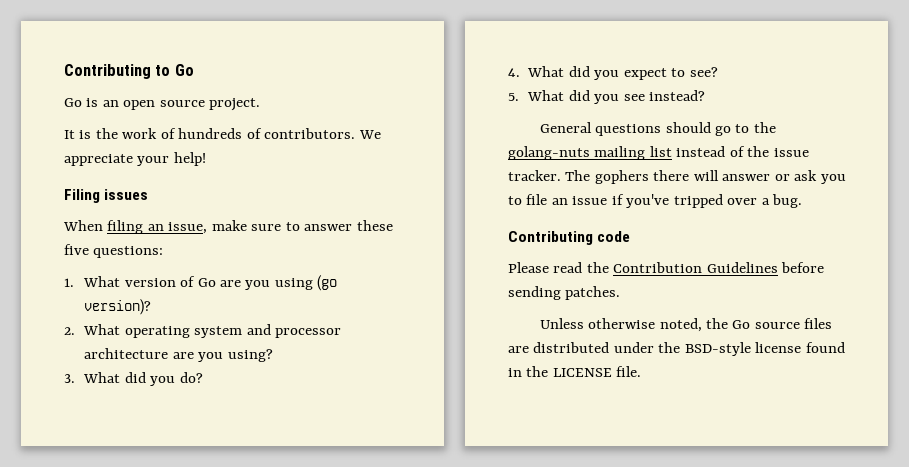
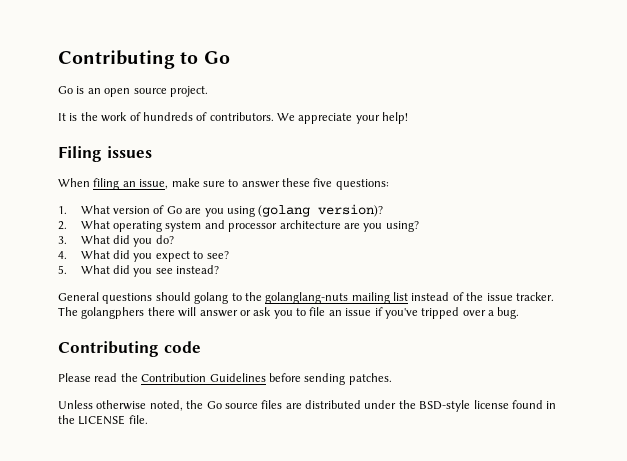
[317,275,338,291] (go -> [258,205,311,217] (golang
[715,126,732,136] go -> [194,292,229,304] golang
[508,146,590,160] golang-nuts -> [265,292,349,304] golanglang-nuts
[594,170,649,184] gophers -> [81,307,145,319] golangphers

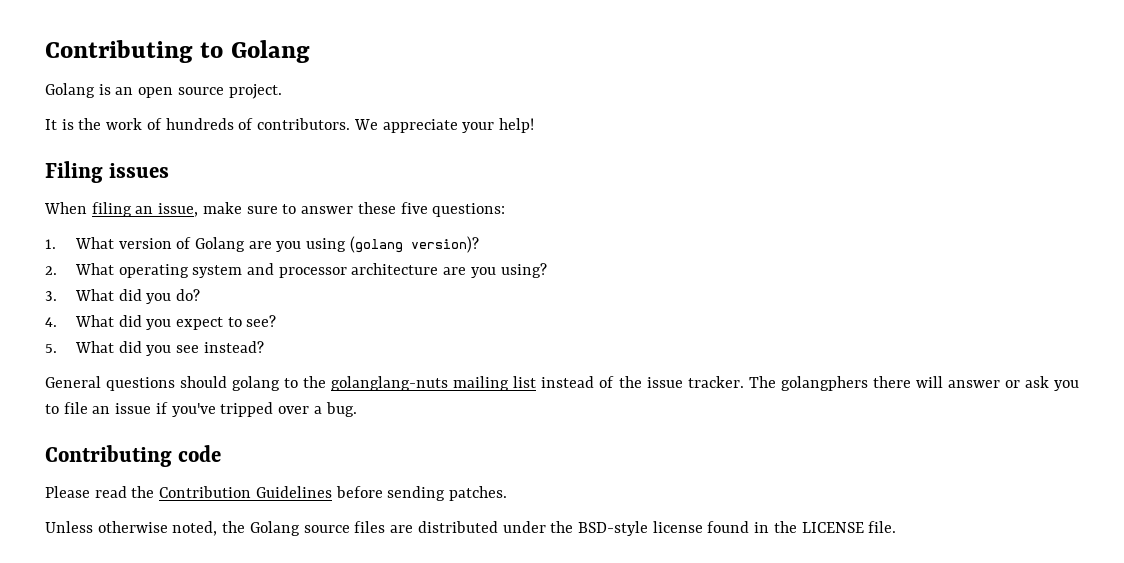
[203,51,230,64] [58,86,73,94] Go // Go -> [230,40,310,63] [45,83,95,98] Golang // Golang
[166,206,182,214] Go -> [195,237,246,252] Golang
[206,401,222,409] Go -> [249,521,300,536] Golang

